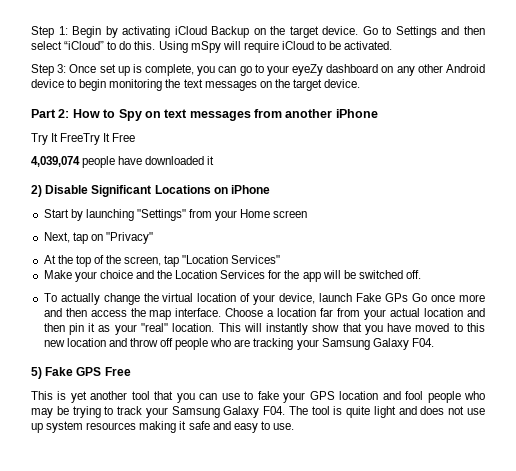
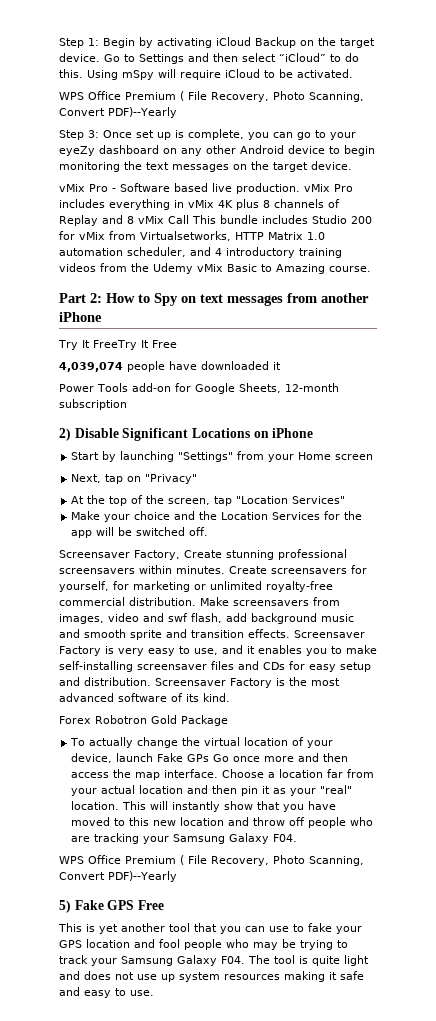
(393, 45) none -> [59,91,364,102] [59,107,177,118] // WPS Office Premium ( File Recovery, Photo Scanning, Convert PDF)--Yearly
(361, 83) none -> [59,183,353,194] [59,199,340,210] [59,215,372,226] [59,231,325,241] [59,247,342,258] [59,263,371,274] // vMix Pro - Software based live production. vMix Pro includes everything in vMix 4K plus 8 channels of Replay and 8 vMix Call This bundle includes Studio 200 for vMix from Virtualsetworks, HTTP Matrix 1.0 automation scheduler, and 4 introductory training videos from the Udemy vMix Basic to Amazing course.
(215, 160) none -> [59,383,339,394] [59,399,127,410] // Power Tools add-on for Google Sheets, 12-month subscription
(422, 274) none -> [59,549,347,560] [59,565,367,574] [59,581,333,592] [59,597,340,606] [59,613,354,624] [59,629,365,640] [59,645,377,656] [59,661,371,672] [59,677,340,688] [59,693,230,702] [59,715,228,726] // Screensaver Factory, Create stunning professional screensavers within minutes. Create screensavers for yourself, for marketing or unlimited royalty-free commercial distribution. Make screensavers from images, video and swf flash, add background music and smooth sprite and transition effects. Screensaver Factory is very easy to use, and it enables you to make self-installing screensaver files and CDs for easy setup and distribution. Screensaver Factory is the most advanced software of its kind. // Forex Robotron Gold Package
(434, 342) none -> [59,855,364,866] [59,871,177,882] // WPS Office Premium ( File Recovery, Photo Scanning, Convert PDF)--Yearly

